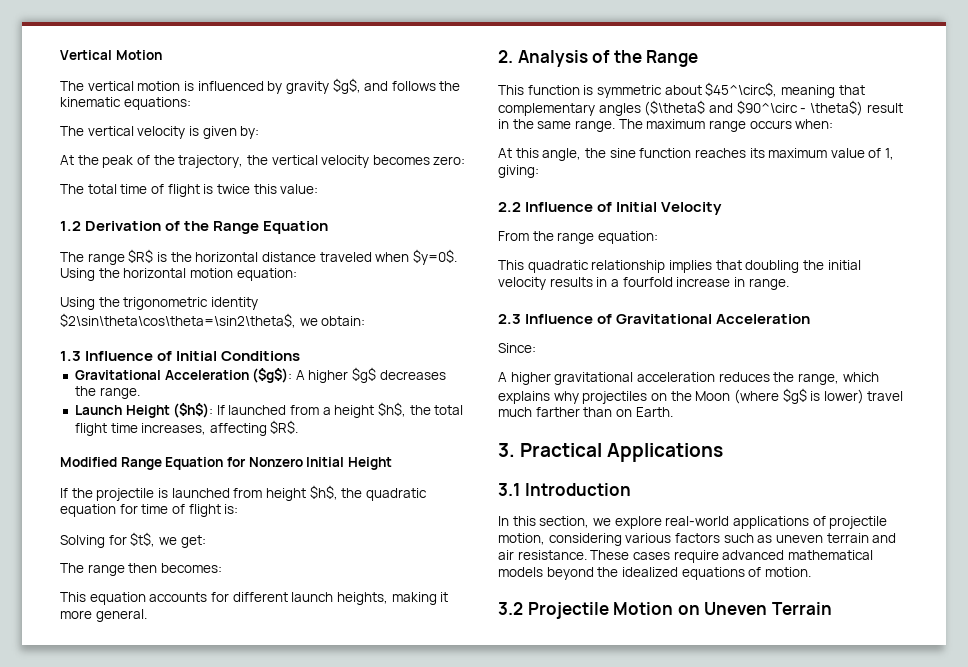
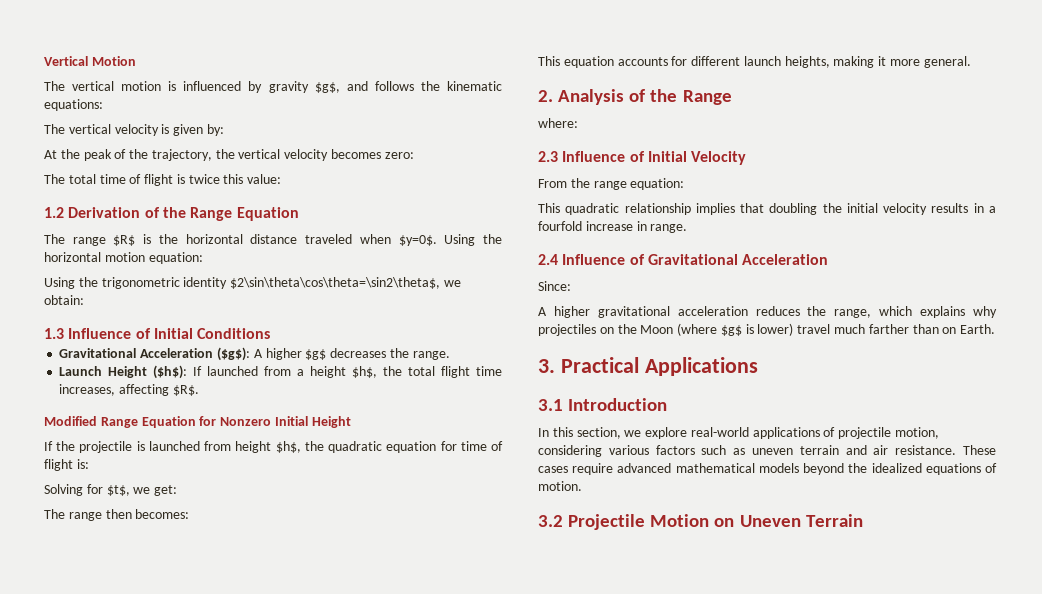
[498,82,865,98] [498,100,903,116] [498,119,834,132] [498,148,895,161] [498,165,539,178] [498,202,521,212] This function is symmetric about $45^\circ$, meaning that complementary angles ($\theta$ and $90^\circ - \theta$) result in the same range. The maximum range occurs when: // At this angle, the sine function reaches its maximum value of 1, giving: // 2.2 -> [538,118,578,128] [538,151,558,162] where: // 2.3
[498,314,521,324] 2.3 -> [538,254,558,265] 2.4

